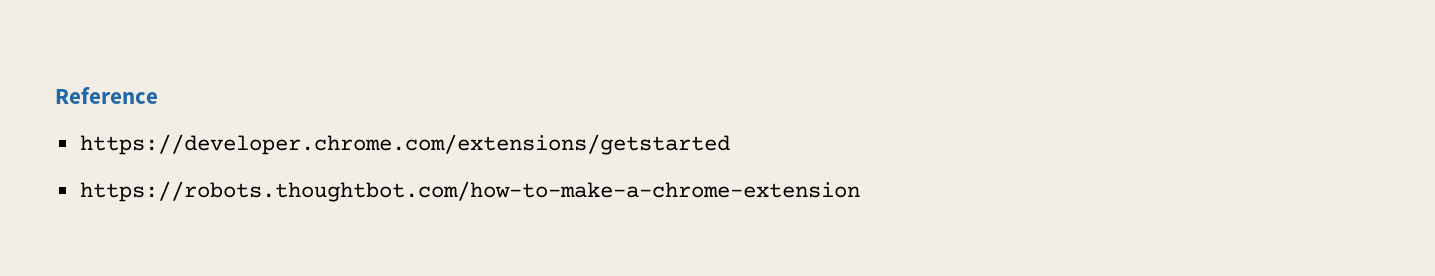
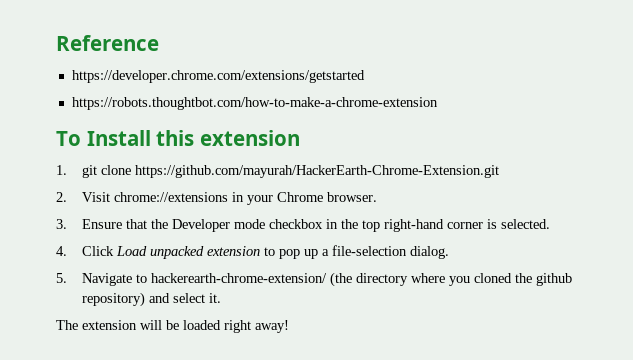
(860, 191) none -> [56,130,300,146] [56,165,500,178] [56,192,378,205] [56,219,551,232] [56,245,450,259] [56,272,573,287] [82,292,222,307] [56,320,289,333] // To Install this extension // 1. git clone https://github.com/mayurah/HackerEarth-Chrome-Extension.git // 2. Visit chrome://extensions in your Chrome browser. // 3. Ensure that the Developer mode checkbox in the top right-hand corner is selected. // 4. Click Load unpacked extension to pop up a file-selection dialog. // 5. Navigate to hackerearth-chrome-extension/ (the directory where you cloned the github repository) and select it. // The extension will be loaded right away!

